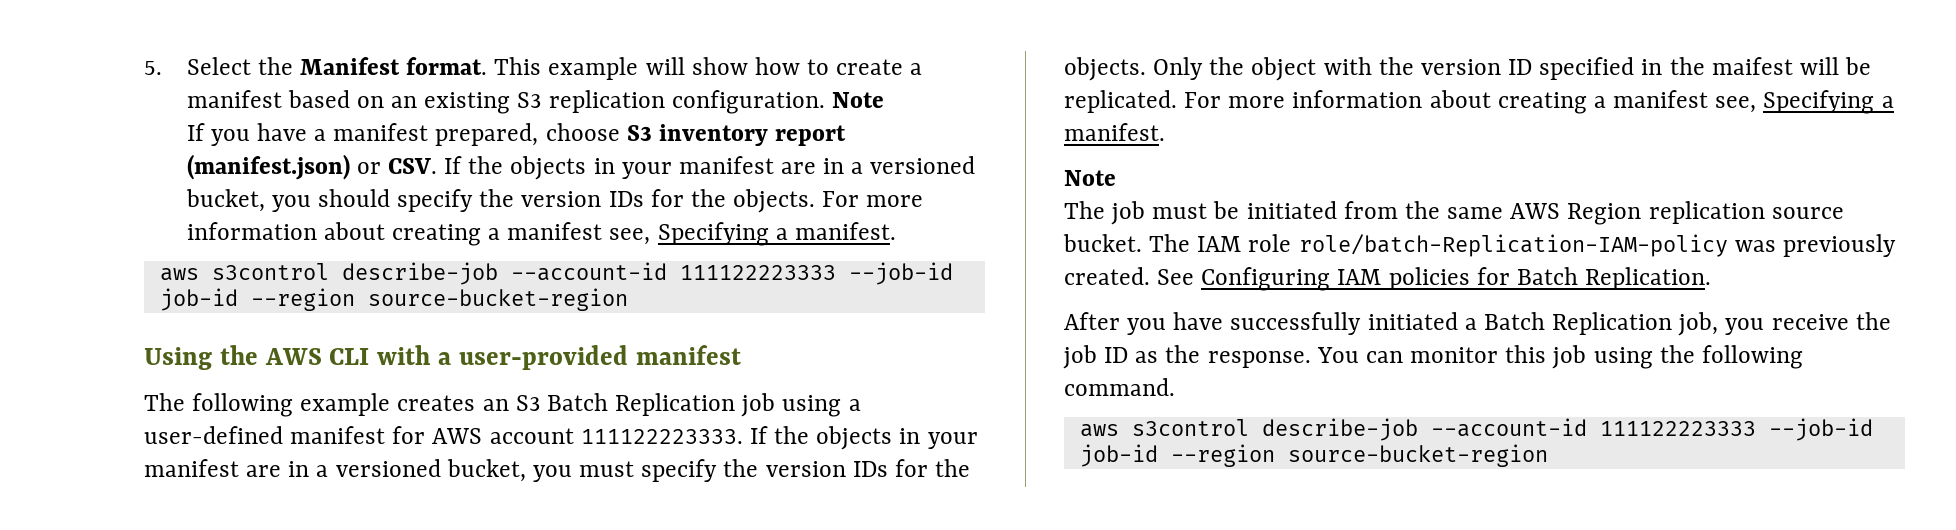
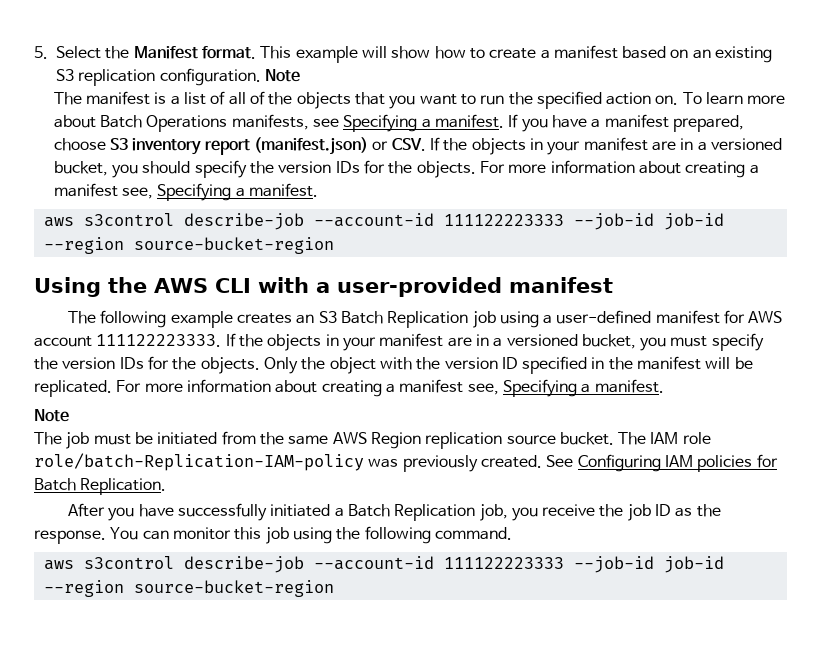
(884, 100) none -> [53,91,786,109] [53,114,504,132] The manifest is a list of all of the objects that you want to run the specified action on. To learn more about Batch Operations manifests, see Specifying a manifest.
[1711,57,1793,75] maifest -> [637,356,702,370] manifest

